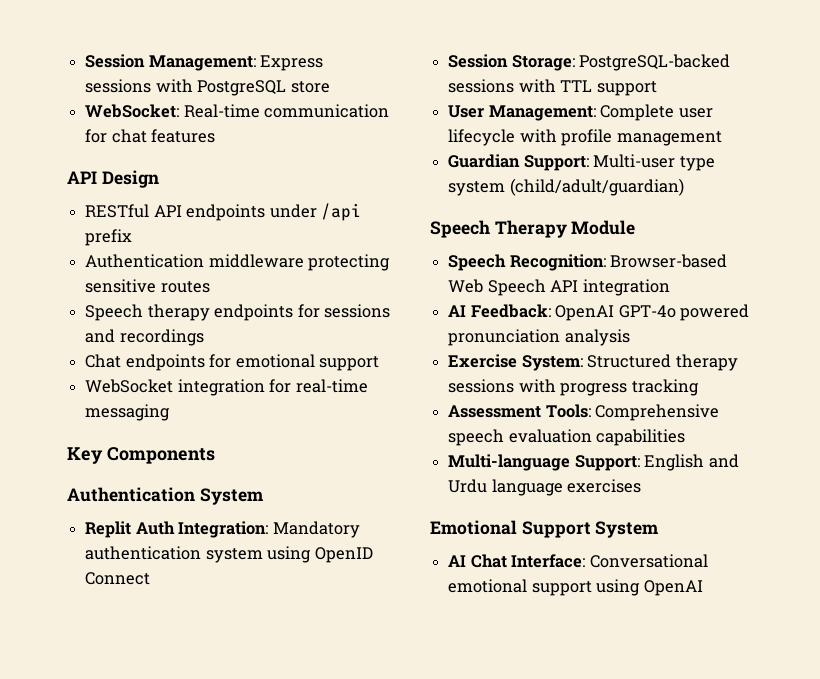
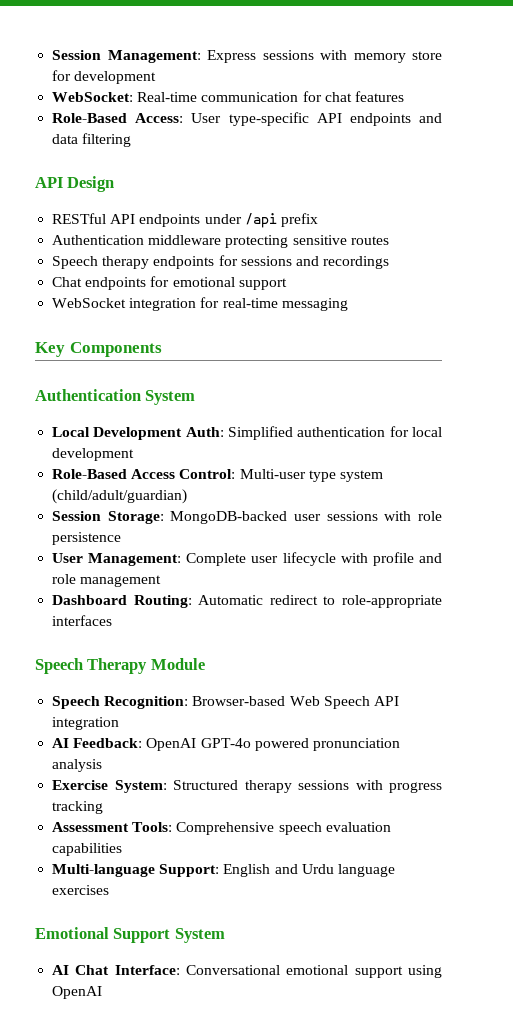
[197,80,287,96] PostgreSQL -> [353,53,406,63] memory
(330, 87) none -> [52,70,157,84] for development
(216, 136) none -> [52,112,442,126] [52,133,132,147] // Role-Based Access: User type-specific API endpoints and data filtering
[85,521,360,538] [85,546,373,563] [85,572,151,585] [448,54,731,71] [448,79,657,96] Replit Auth Integration: Mandatory authentication system using OpenID Connect // Session Storage: PostgreSQL-backed sessions with TTL support -> [52,426,442,440] [52,448,135,461] [52,469,383,482] [52,489,188,504] [52,511,442,524] [52,532,122,545] Local Development Auth: Simplified authentication for local development // Role-Based Access Control: Multi-user type system (child/adult/guardian) // Session Storage: MongoDB-backed user sessions with role persistence
(613, 137) none -> [419,553,442,563] [52,574,77,584] and role
[448,154,715,171] [448,178,684,196] Guardian Support: Multi-user type system (child/adult/guardian) -> [52,595,442,608] [52,615,113,626] Dashboard Routing: Automatic redirect to role-appropriate interfaces

